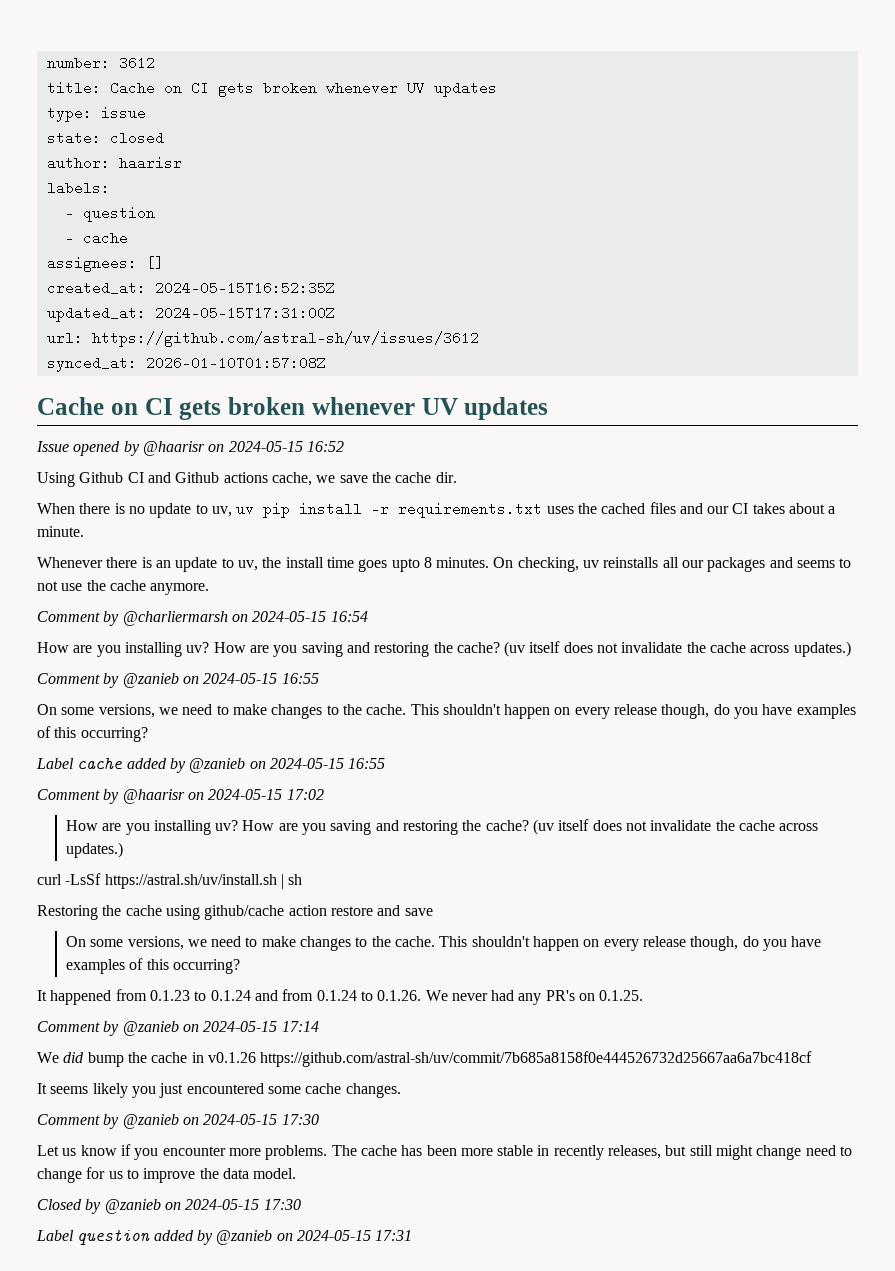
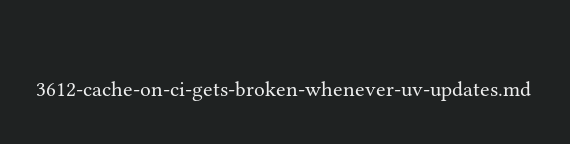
[46,56,155,70] [46,81,497,97] [46,106,146,122] [46,131,164,145] [46,156,182,170] [46,181,110,195] [64,206,155,222] [64,231,128,245] [46,256,164,272] [46,281,335,295] [46,306,335,322] [46,331,479,347] [46,356,326,372] [37,397,549,420] [36,441,344,456] [37,472,457,487] [37,502,836,518] [37,526,84,537] [37,557,852,572] [37,580,210,595] [37,611,368,626] [37,641,851,657] [37,673,319,688] [37,704,856,719] [37,726,148,742] [36,758,386,773] [37,789,324,804] [65,819,819,835] [65,842,123,858] [37,873,303,889] [37,905,433,920] [65,936,822,951] [65,958,240,974] [37,989,644,1005] [37,1021,319,1036] [37,1051,813,1067] [37,1083,401,1098] [37,1114,319,1129] [37,1144,853,1160] [37,1167,297,1183] [37,1199,301,1214] [36,1230,413,1245] number: 3612 // title: Cache on CI gets broken whenever UV updates // type: issue // state: closed // author: haarisr // labels: // - question // - cache // assignees: [] // created_at: 2024-05-15T16:52:35Z // updated_at: 2024-05-15T17:31:00Z // url: https://github.com/astral-sh/uv/issues/3612 // synced_at: 2026-01-10T01:57:08Z // Cache on CI gets broken whenever UV updates // Issue opened by @haarisr on 2024-05-15 16:52 // Using Github CI and Github actions cache, we save the cache dir. // When there is no update to uv, uv pip install -r requirements.txt uses the cached files and our CI takes about a minute. // Whenever there is an update to uv, the install time goes upto 8 minutes. On checking, uv reinstalls all our packages and seems to not use the cache anymore. // Comment by @charliermarsh on 2024-05-15 16:54 // How are you installing uv? How are you saving and restoring the cache? (uv itself does not invalidate the cache across updates.) // Comment by @zanieb on 2024-05-15 16:55 // On some versions, we need to make changes to the cache. This shouldn't happen on every release though, do you have examples of this occurring? // Label cache added by @zanieb on 2024-05-15 16:55 // Comment by @haarisr on 2024-05-15 17:02 // How are you installing uv? How are you saving and restoring the cache? (uv itself does not invalidate the cache across updates.) // curl -LsSf https://astral.sh/uv/install.sh | sh // Restoring the cache using github/cache action restore and save // On some versions, we need to make changes to the cache. This shouldn't happen on every release though, do you have examples of this occurring? // It happened from 0.1.23 to 0.1.24 and from 0.1.24 to 0.1.26. We never had any PR's on 0.1.25. // Comment by @zanieb on 2024-05-15 17:14 // We did bump the cache in v0.1.26 https://github.com/astral-sh/uv/commit/7b685a8158f0e444526732d25667aa6a7bc418cf // It seems likely you just encountered some cache changes. // Comment by @zanieb on 2024-05-15 17:30 // Let us know if you encounter more problems. The cache has been more stable in recently releases, but still might change need to change for us to improve the data model. // Closed by @zanieb on 2024-05-15 17:30 // Label question added by @zanieb on 2024-05-15 17:31 -> [36,81,531,101] 3612-cache-on-ci-gets-broken-whenever-uv-updates.md

